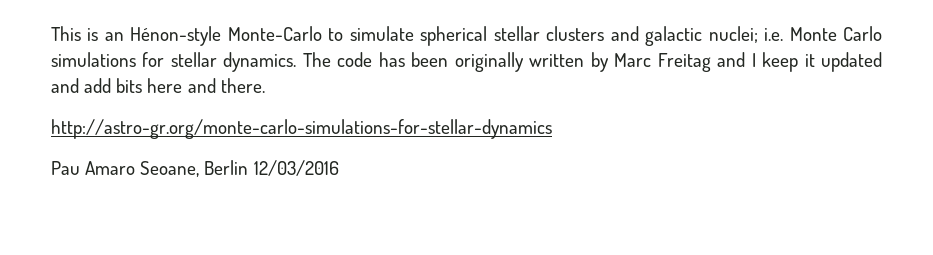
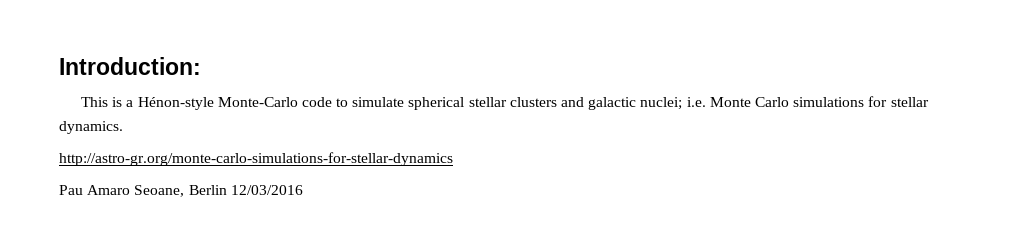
(51, 33) none -> [59,57,201,75] Introduction: //
[104,32,124,41] an -> [126,100,134,107] a
(322, 33) none -> [301,97,332,107] code
[302,52,883,72] [51,78,265,93] The code has been originally written by Marc Freitag and I keep it updated and add bits here and there. -> (123, 127) none

